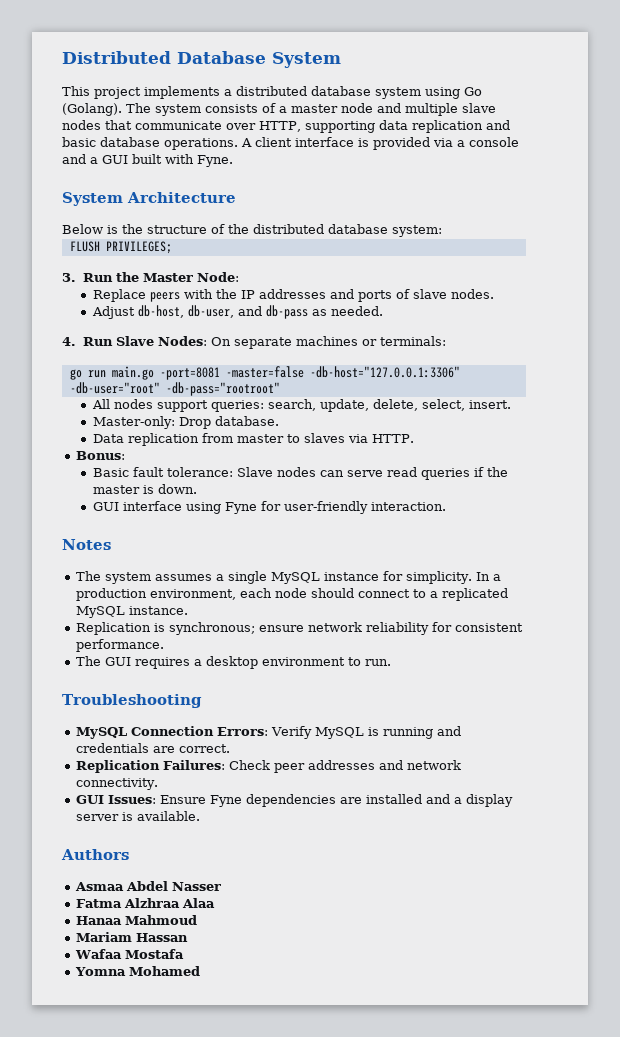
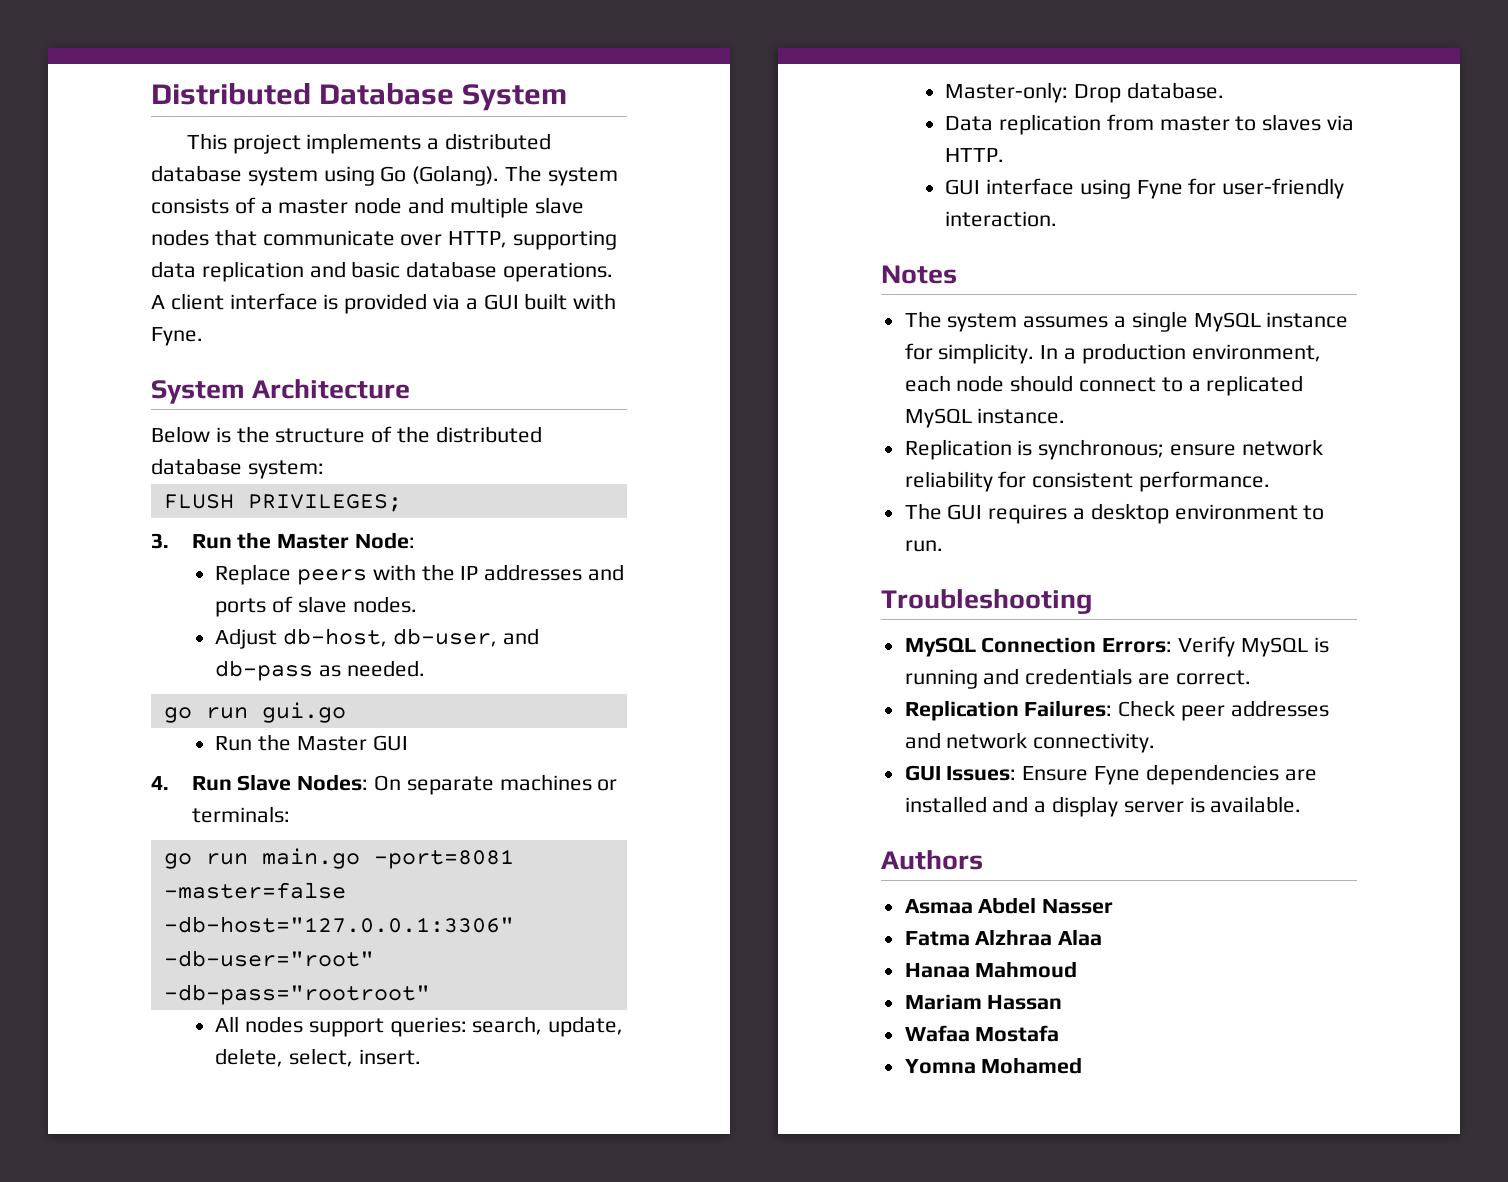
[469,137,519,147] [62,154,98,164] console and a -> (478, 304) none
(384, 311) none -> [163,702,346,723] [215,734,408,751] // go run gui.go // Run the Master GUI
[76,451,126,460] [93,467,509,480] [93,484,198,494] // Bonus: // Basic fault tolerance: Slave nodes can serve read queries if the master is down. -> (1005, 155) none

